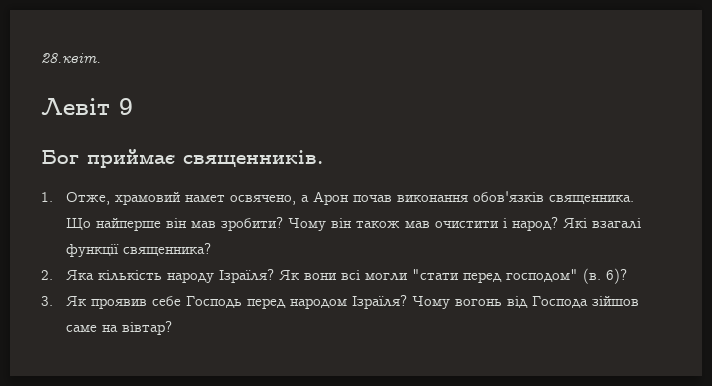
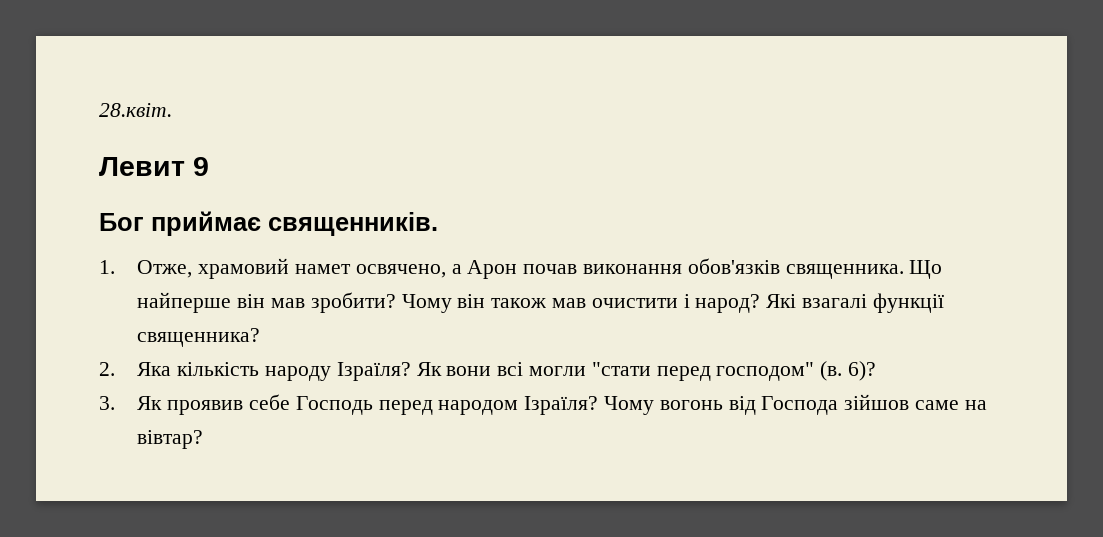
[41,98,110,115] Левіт -> [99,157,185,176] Левит

